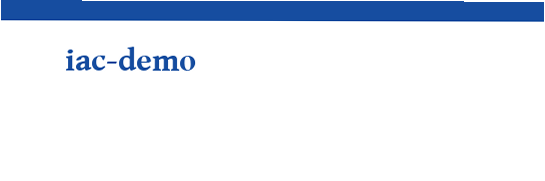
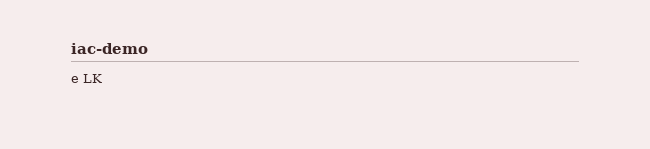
(197, 58) none -> [71,74,102,83] // e LK

